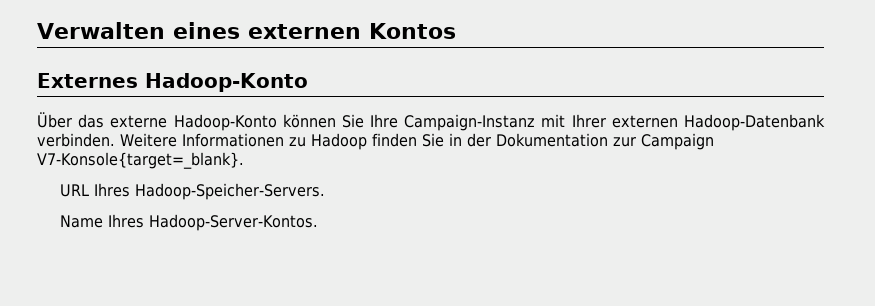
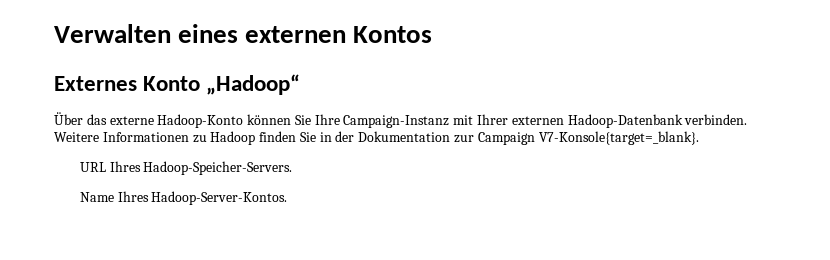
[145,73,308,92] Hadoop-Konto -> [143,74,301,95] Konto „Hadoop“

